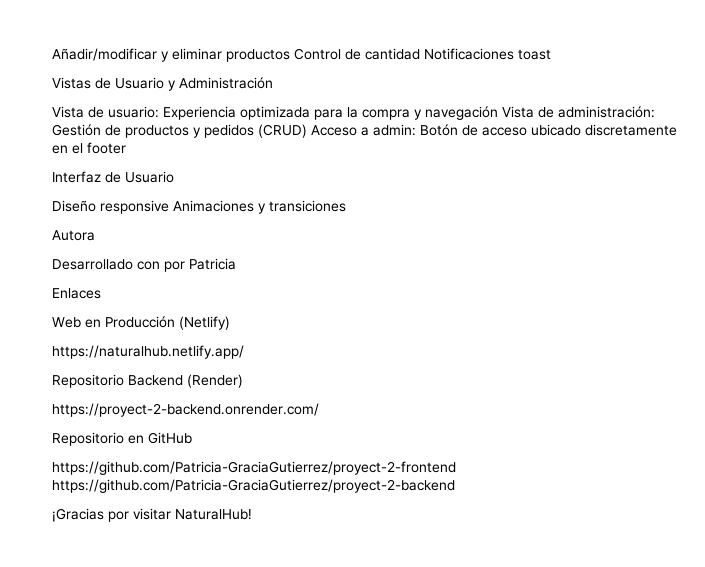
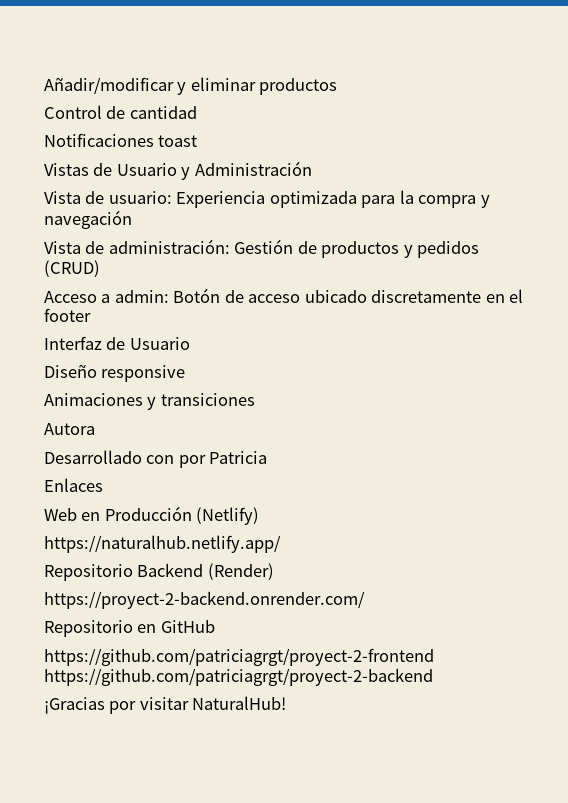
(290, 55) none -> (338, 86) //
(420, 54) none -> (197, 112) //
(498, 113) none -> (132, 219) //
(307, 131) none -> (100, 268) //
(169, 207) none -> (186, 373) //
[52,461,456,475] [52,479,455,493] https://github.com/Patricia-GraciaGutierrez/proyect-2-frontend https://github.com/Patricia-GraciaGutierrez/proyect-2-backend -> [44,648,434,666] [44,668,433,686] https://github.com/patriciagrgt/proyect-2-frontend https://github.com/patriciagrgt/proyect-2-backend

